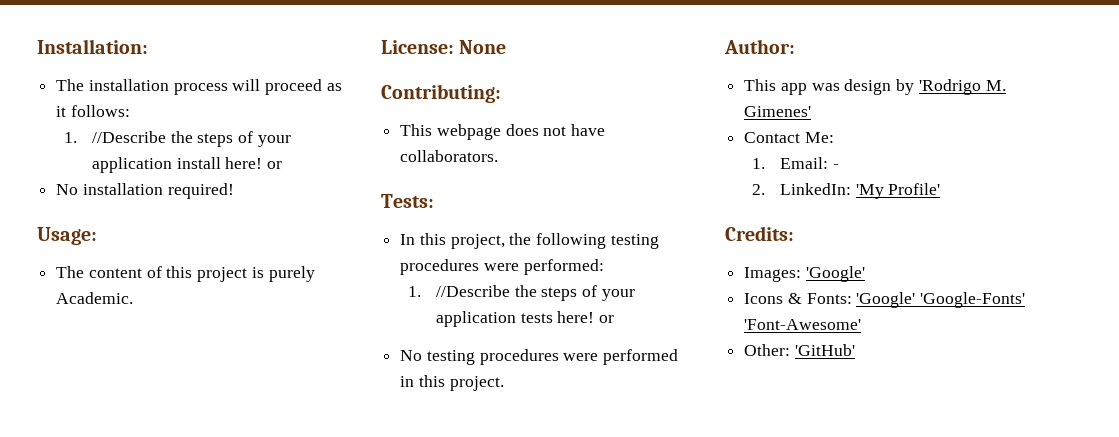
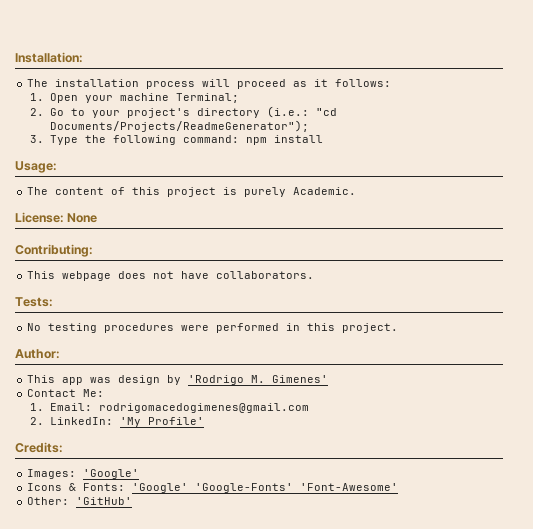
[91,131,291,147] [91,157,283,173] [56,183,234,199] //Describe the steps of your application install here! or // No installation required! -> [49,93,239,103] [30,106,337,118] [49,120,309,132] [30,135,323,145] Open your machine Terminal; // 2. Go to your project's directory (i.e.: "cd Documents/Projects/ReadmeGenerator"); // 3. Type the following command: npm install
[400,233,659,249] [400,259,604,275] [408,285,635,301] [435,311,615,327] // In this project, the following testing procedures were performed: // 1. //Describe the steps of your application tests here! or -> (53, 302) none
[832,164,839,169] - -> [98,403,309,413] rodrigomacedogimenes@gmail.com

